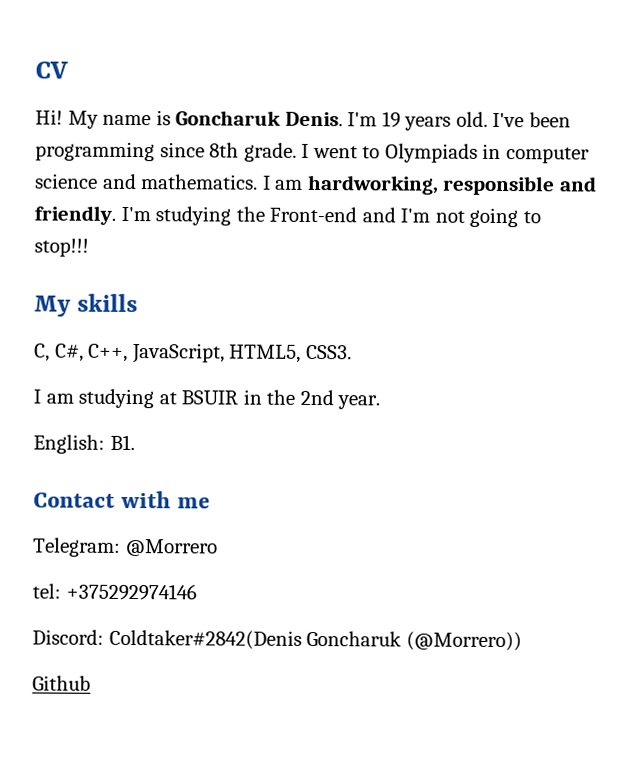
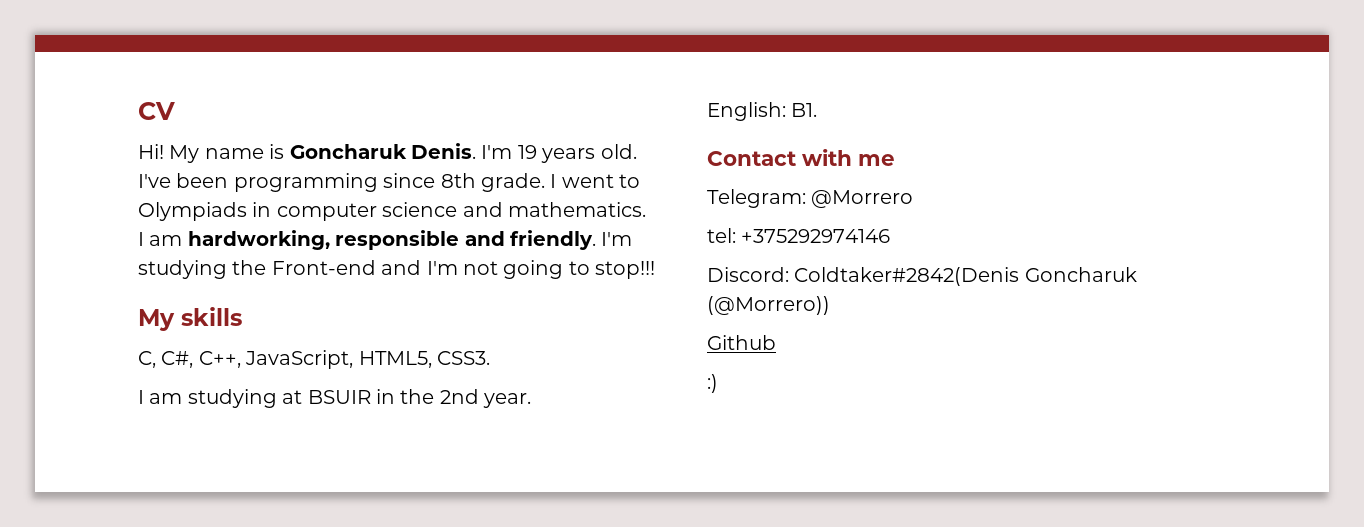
(91, 683) none -> [707,374,718,393] // :)

